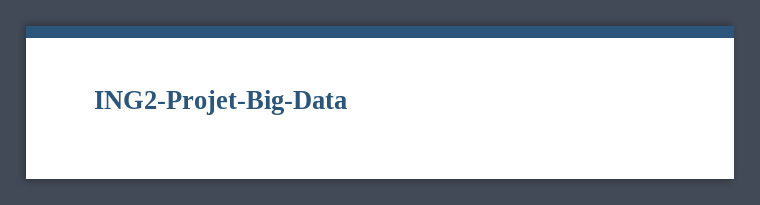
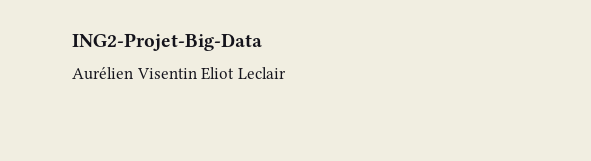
(347, 102) none -> [72,67,286,80] // Aurélien Visentin Eliot Leclair

